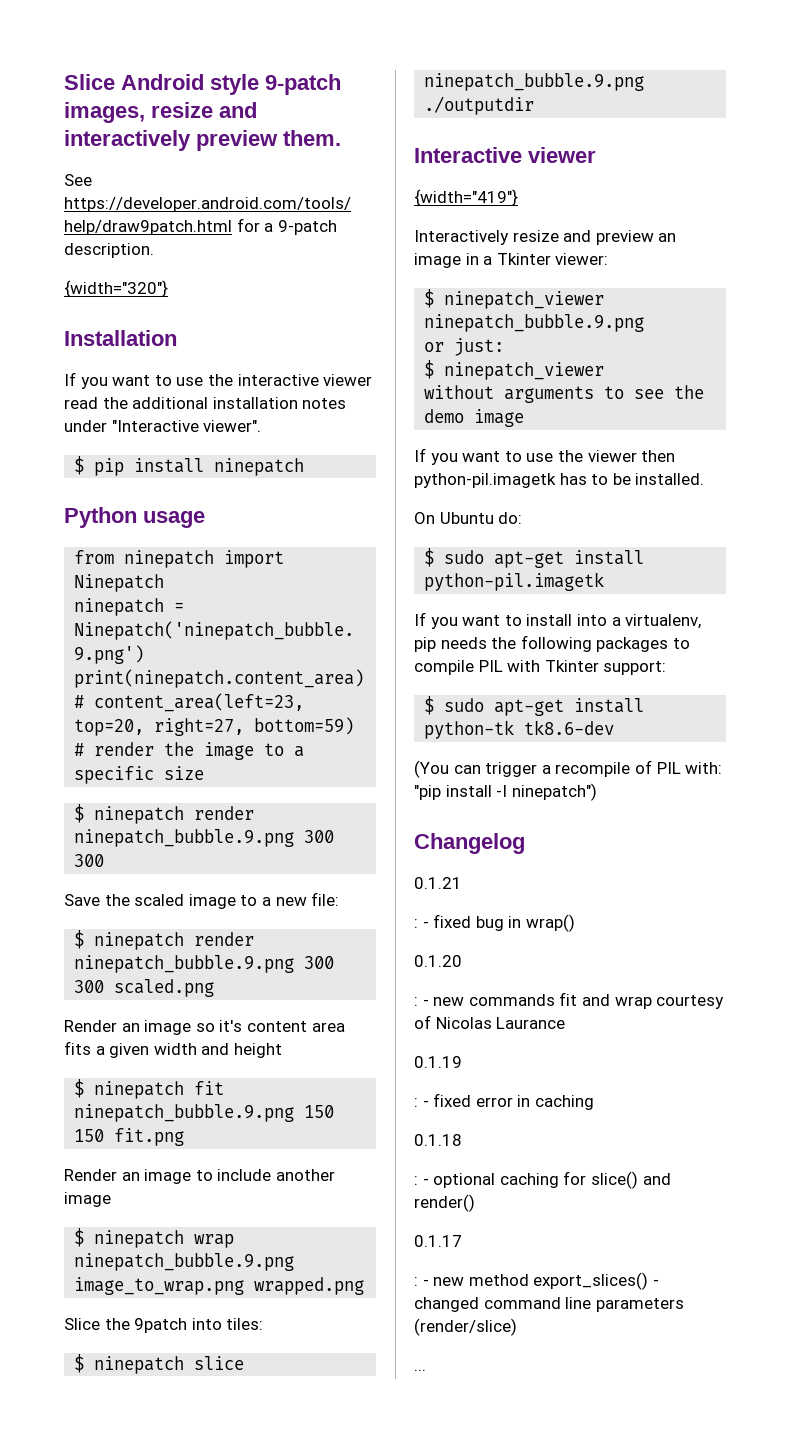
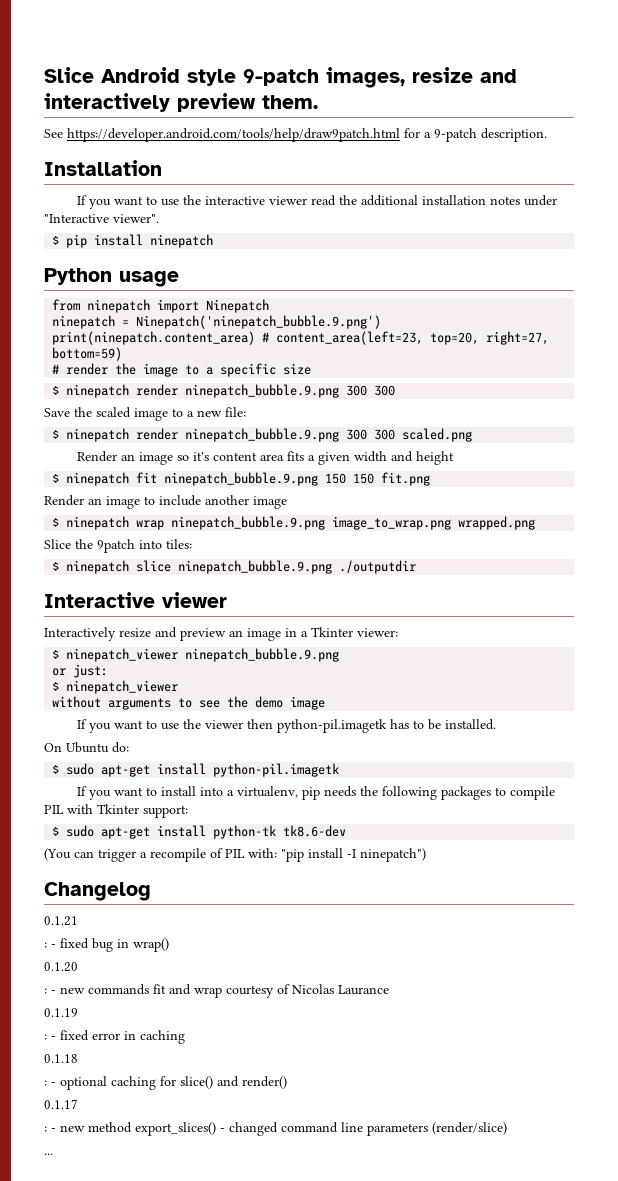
[64,280,168,297] // {width="320"} -> (547, 135) none
[414,189,518,206] // {width="419"} -> (227, 600) none

